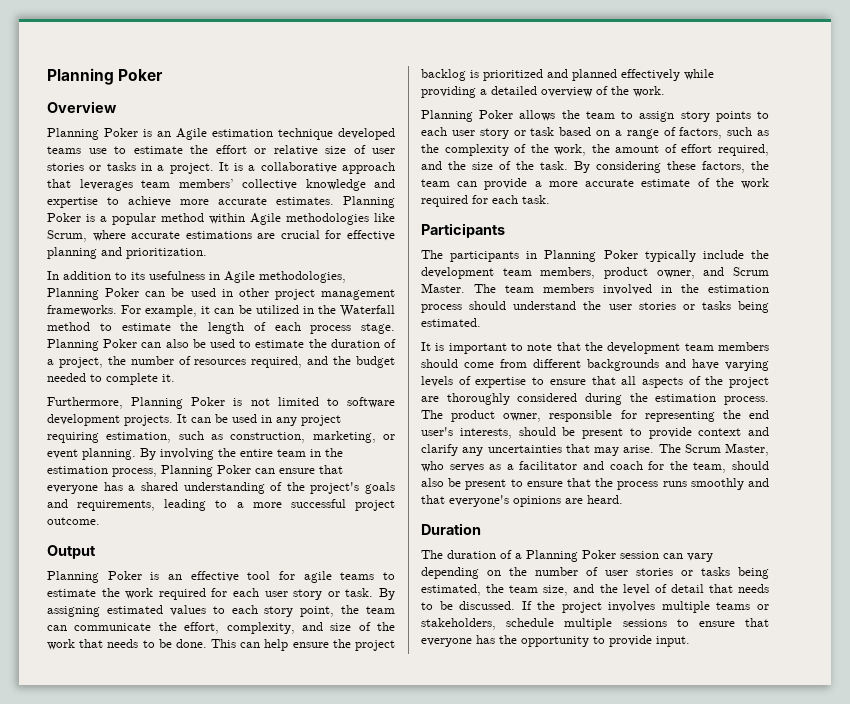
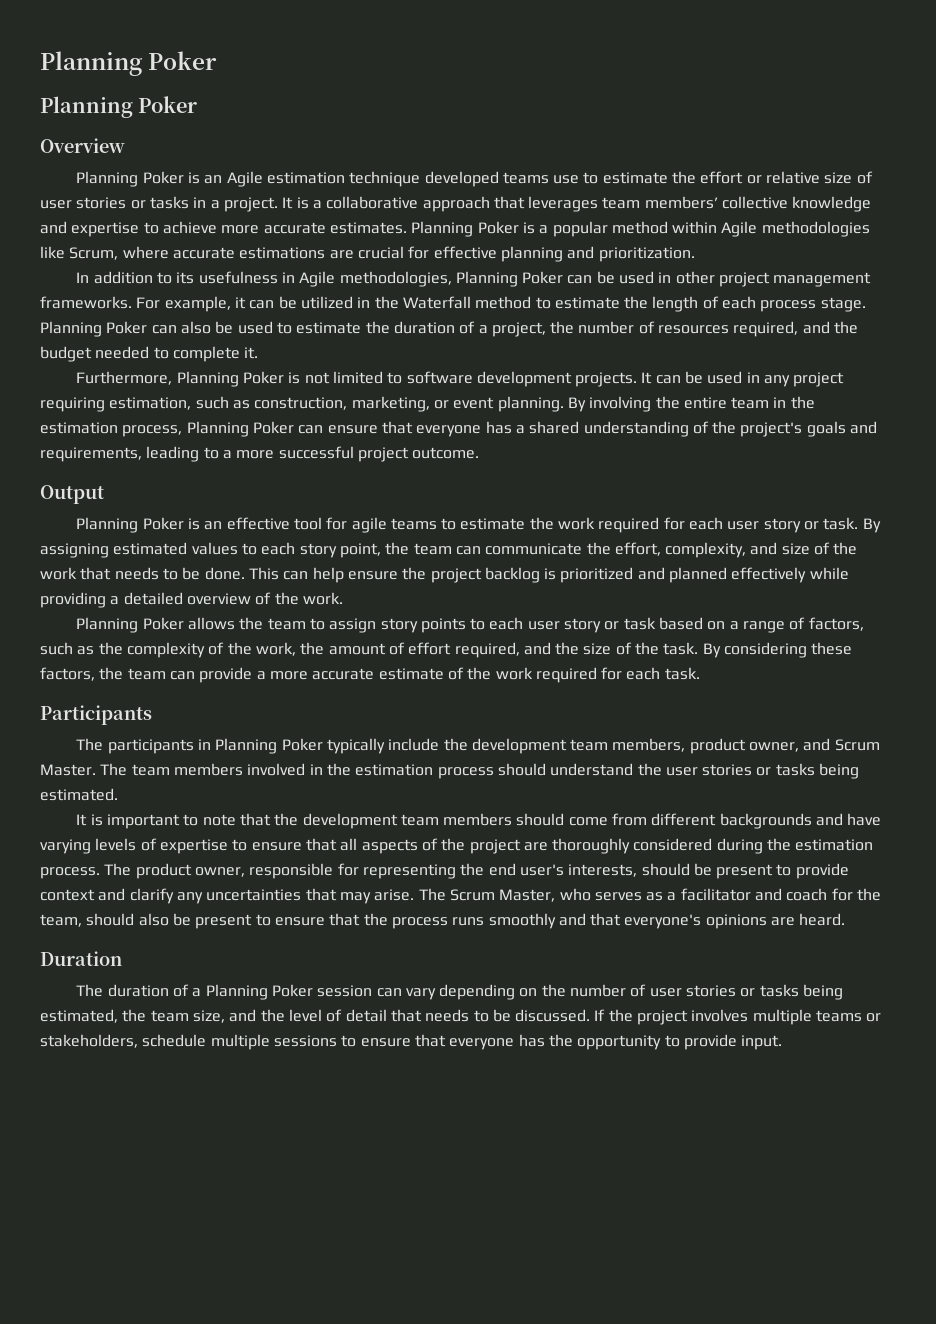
[47,68,164,85] Planning Poker -> [40,51,218,76] [40,96,198,118] Planning Poker // Planning Poker

